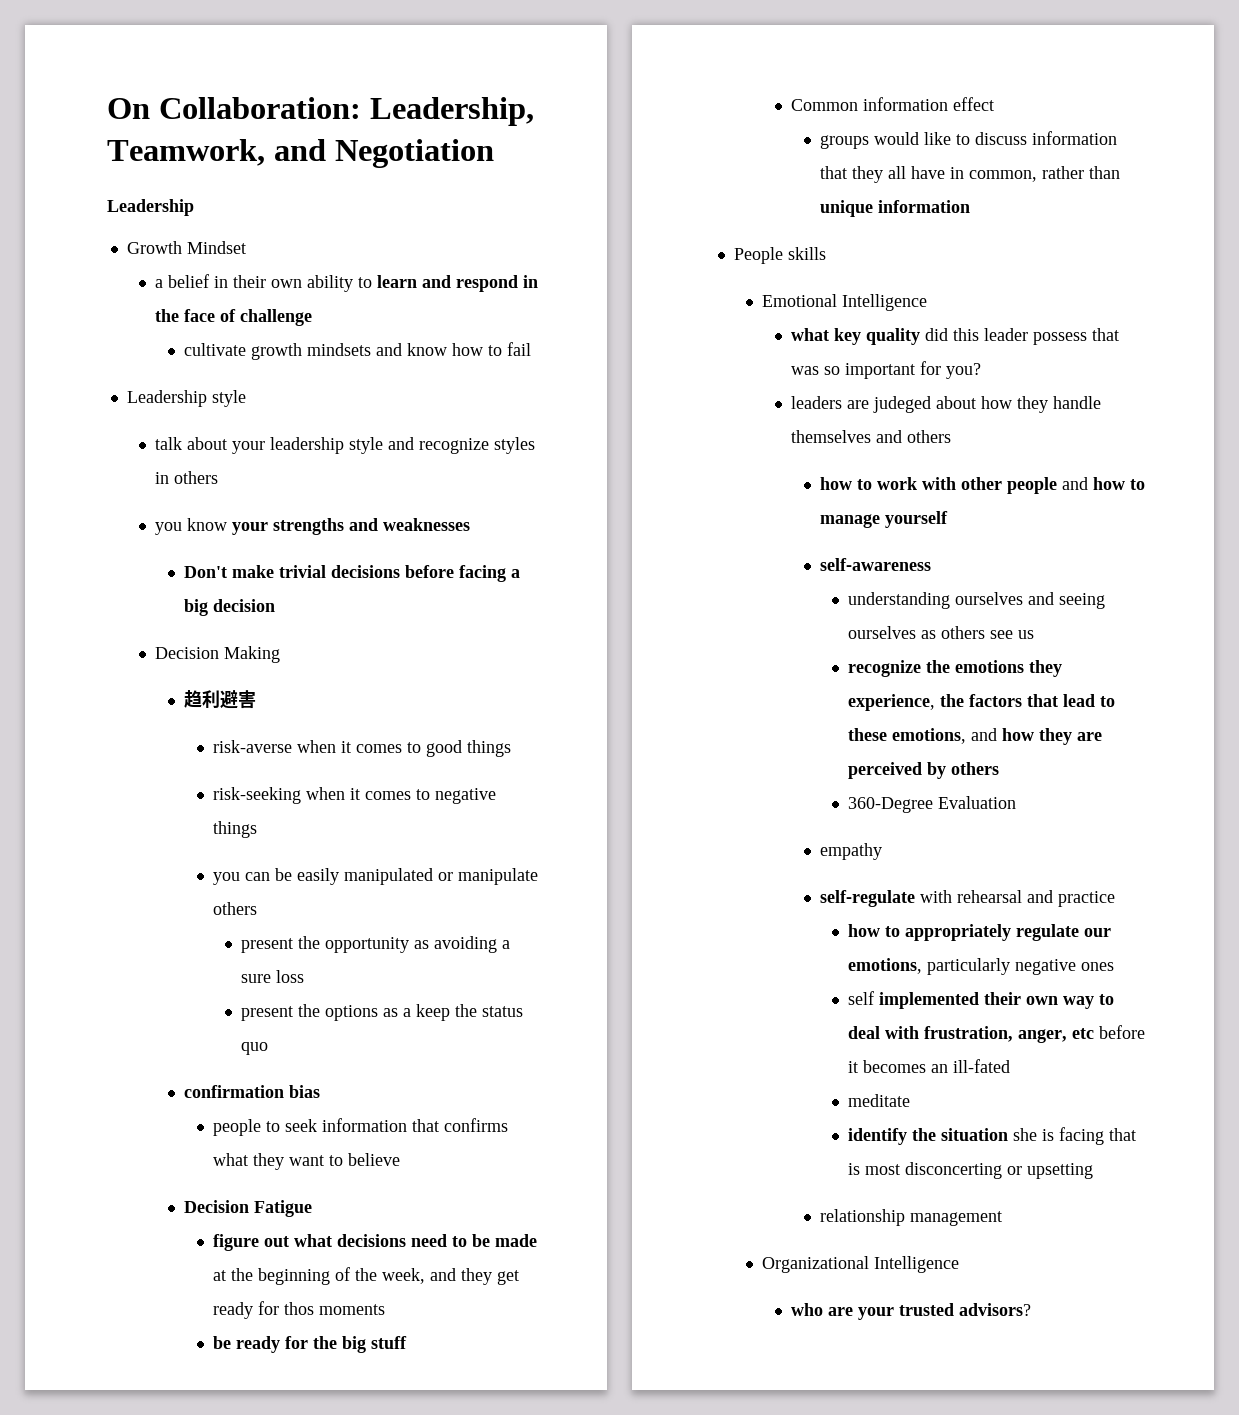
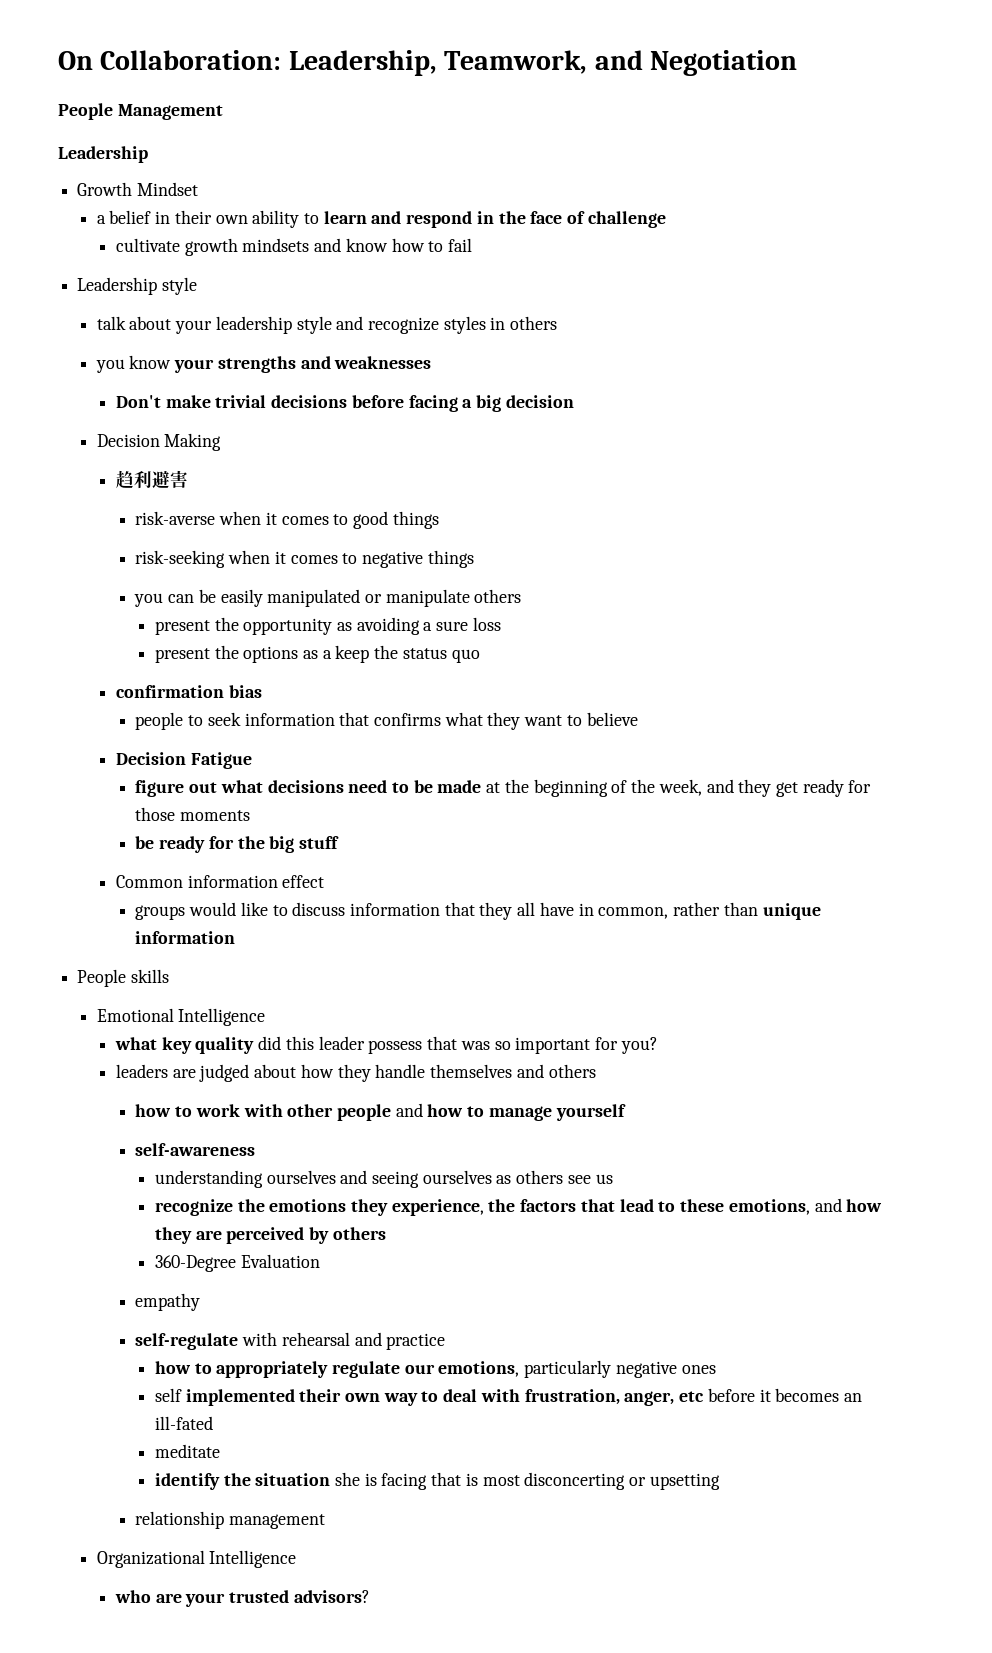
(494, 153) none -> [58,103,223,120] // People Management
[283,1302,314,1315] thos -> [135,807,176,821] those
[873,396,932,413] judeged -> [199,1064,250,1082] judged

